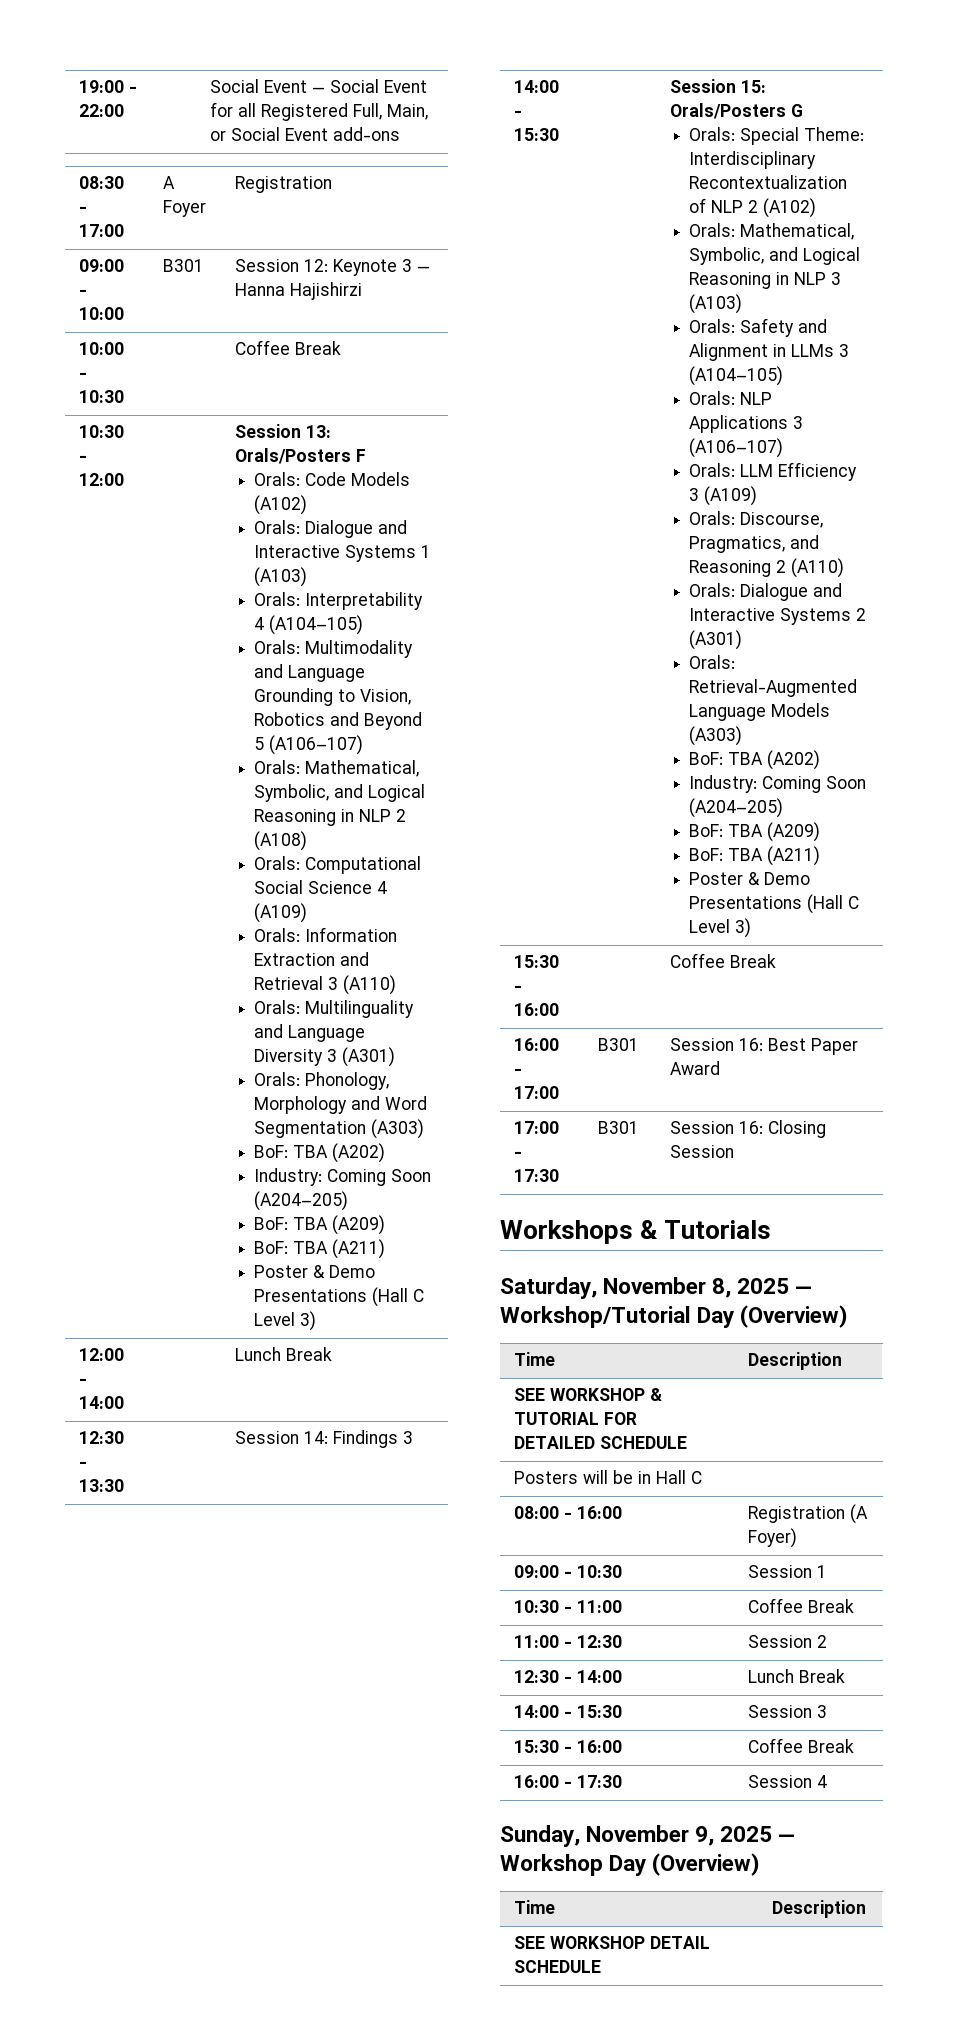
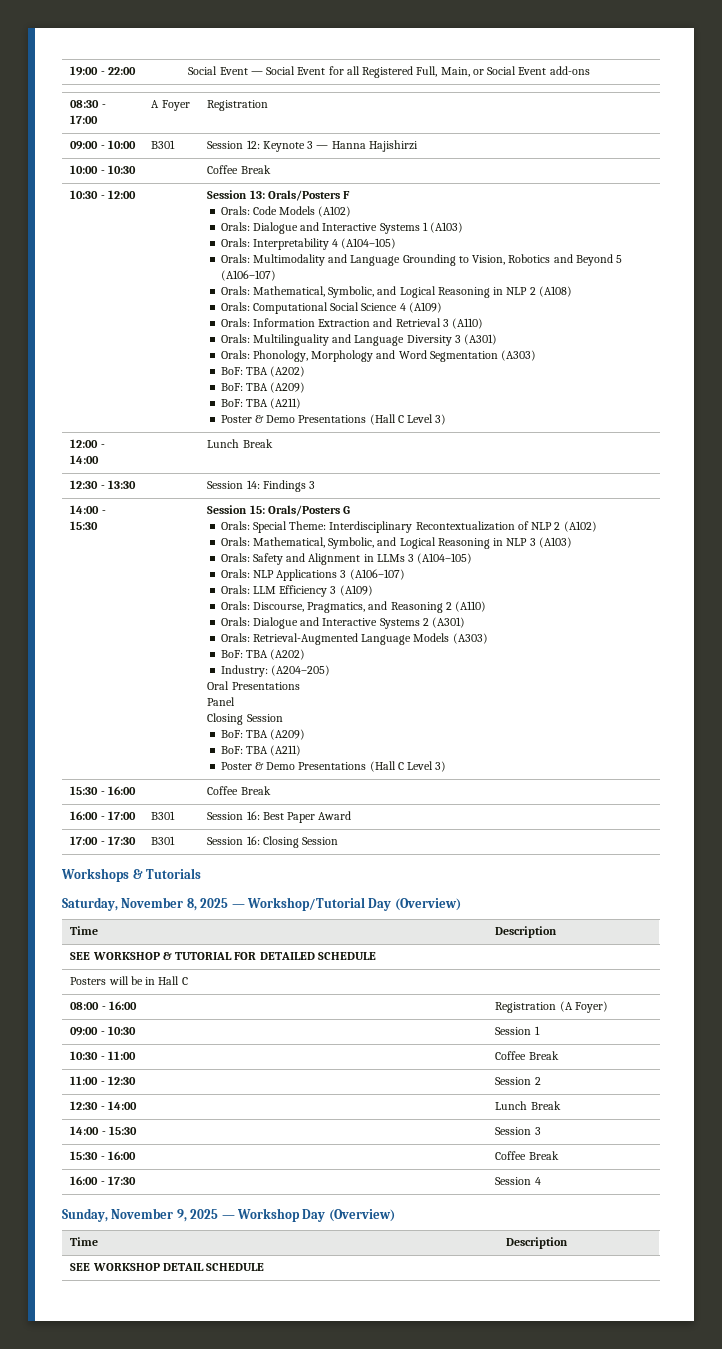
[254,1168,432,1186] [254,1191,349,1211] // Industry: Coming Soon (A204–205) -> (306, 371) none
[762,776,867,793] [689,798,784,818] Coming Soon (A204–205) -> [270,665,330,676] [207,681,300,690] [207,697,236,706] [207,713,283,725] (A204–205) // Oral Presentations // Panel // Closing Session

